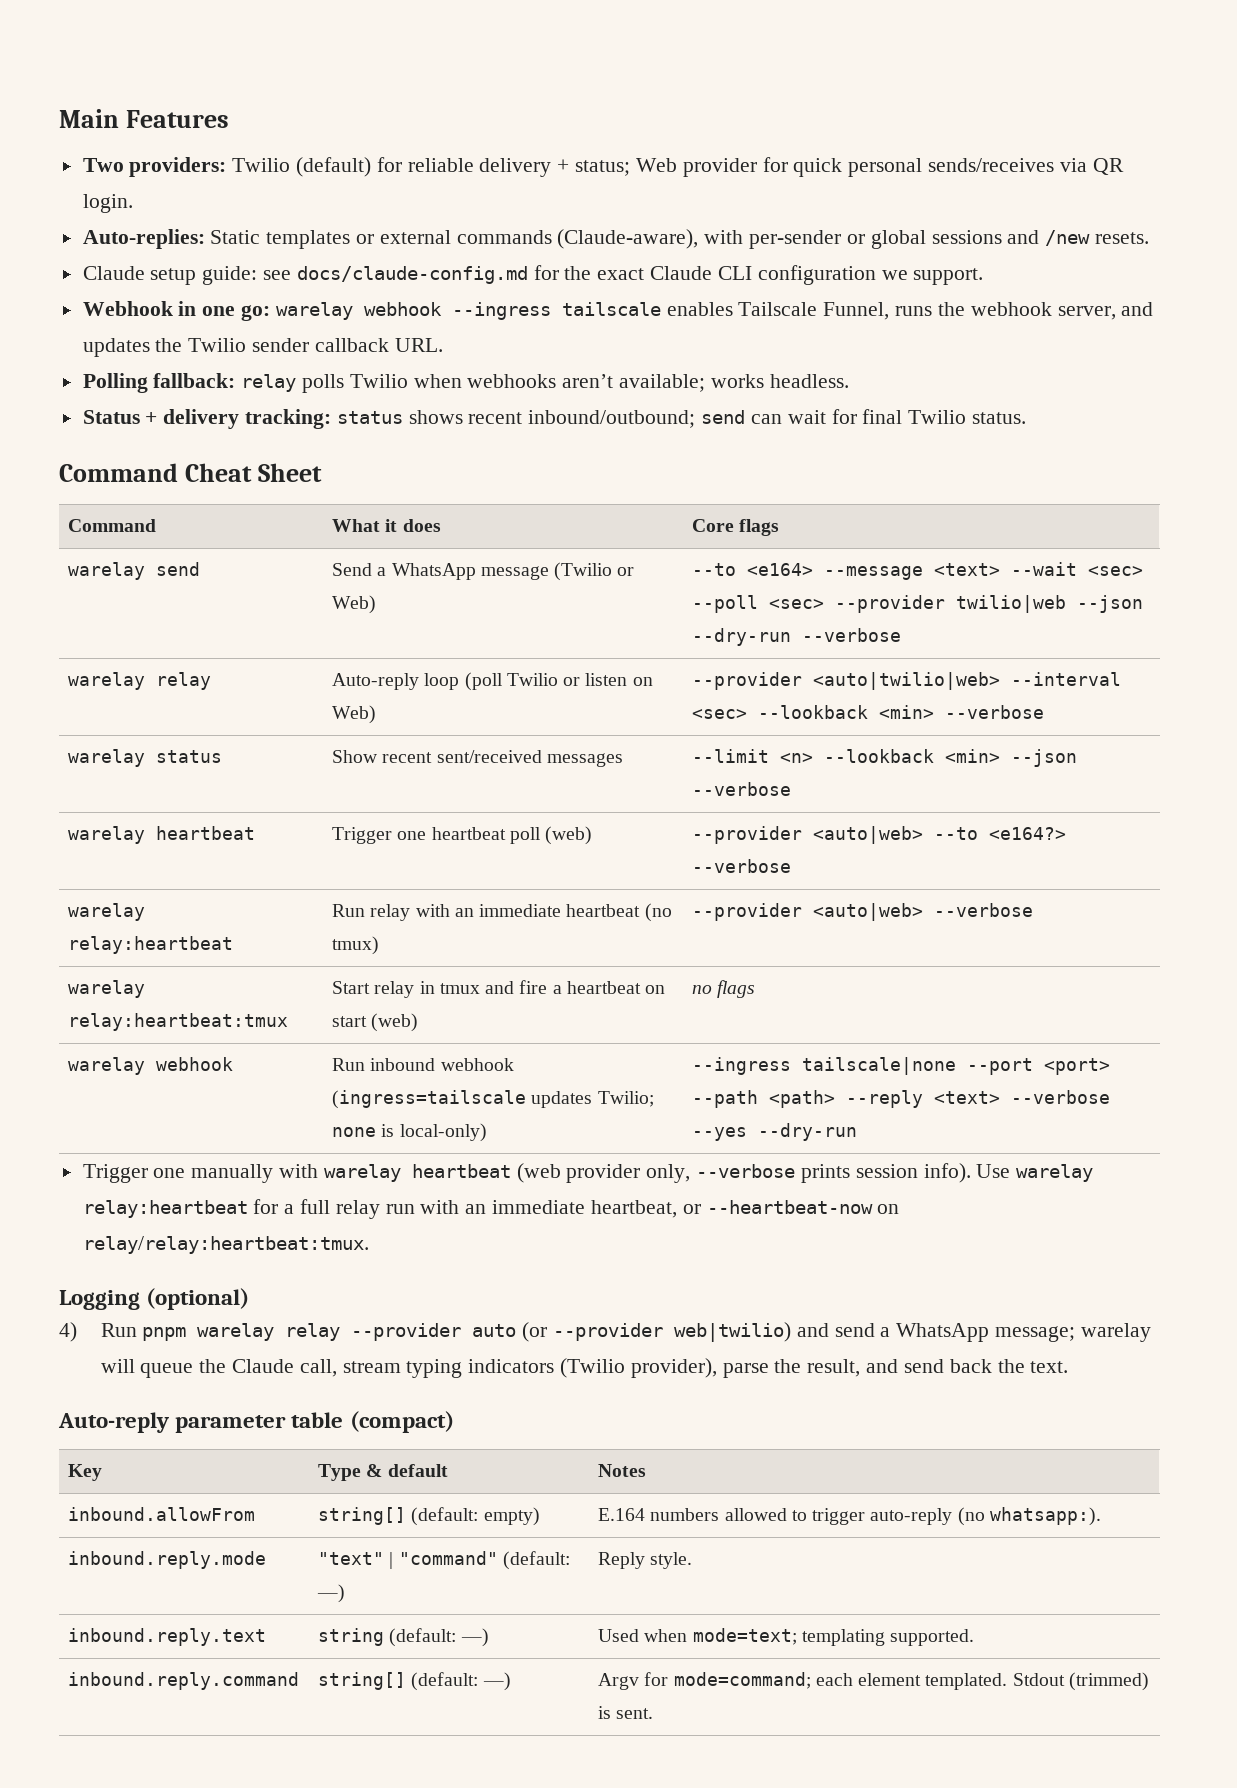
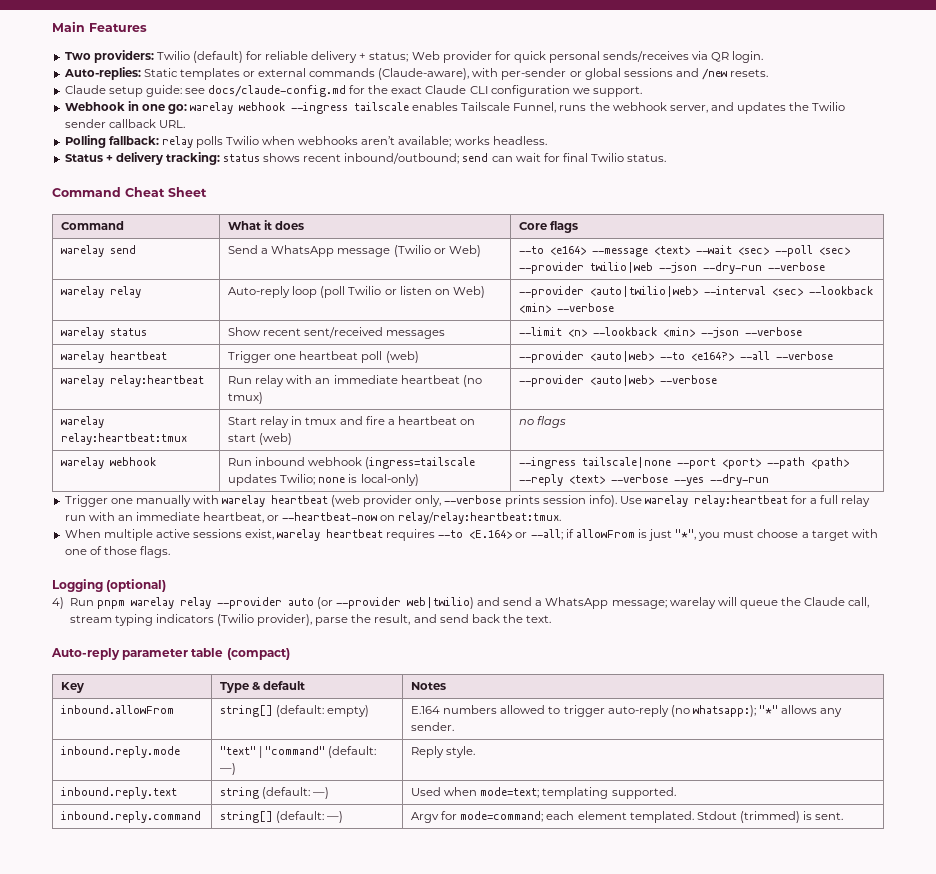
(1067, 833) none -> [740,351,771,360] --all
(369, 1245) none -> [64,529,878,541] [64,546,170,558] // When multiple active sessions exist, warelay heartbeat requires --to <E.164> or --all; if allowFrom is just "*", you must choose a target with one of those flags.
[989,1507,1101,1526] whatsapp:). -> [692,705,843,717] [411,722,455,731] whatsapp:); "*" allows any sender.

